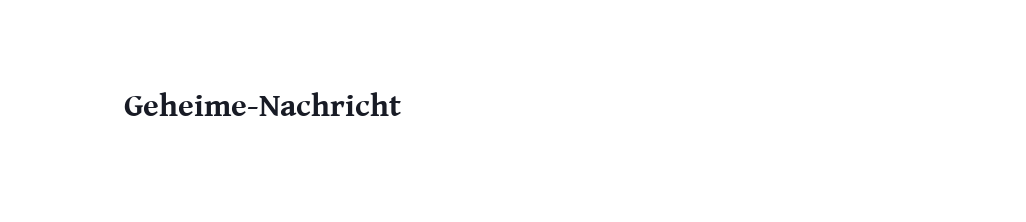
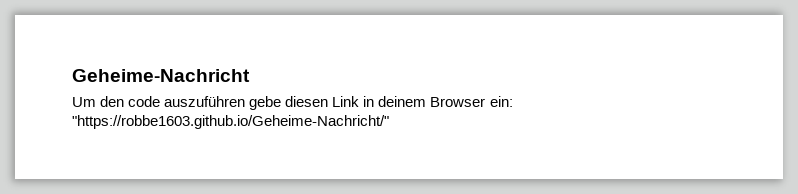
(401, 104) none -> [72,96,513,110] [72,115,389,129] // Um den code auszuführen gebe diesen Link in deinem Browser ein: "https://robbe1603.github.io/Geheime-Nachricht/"

